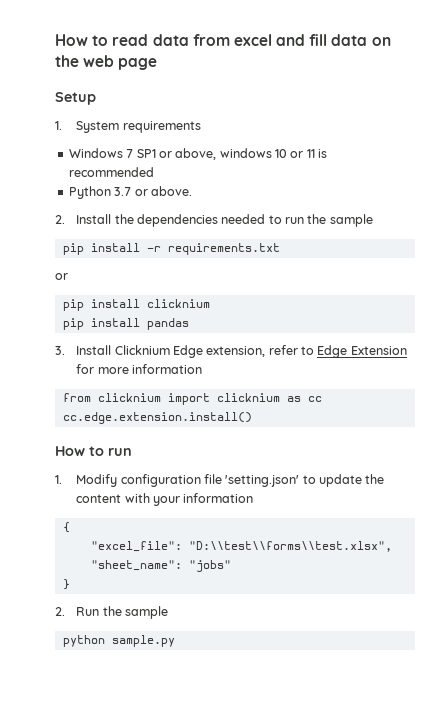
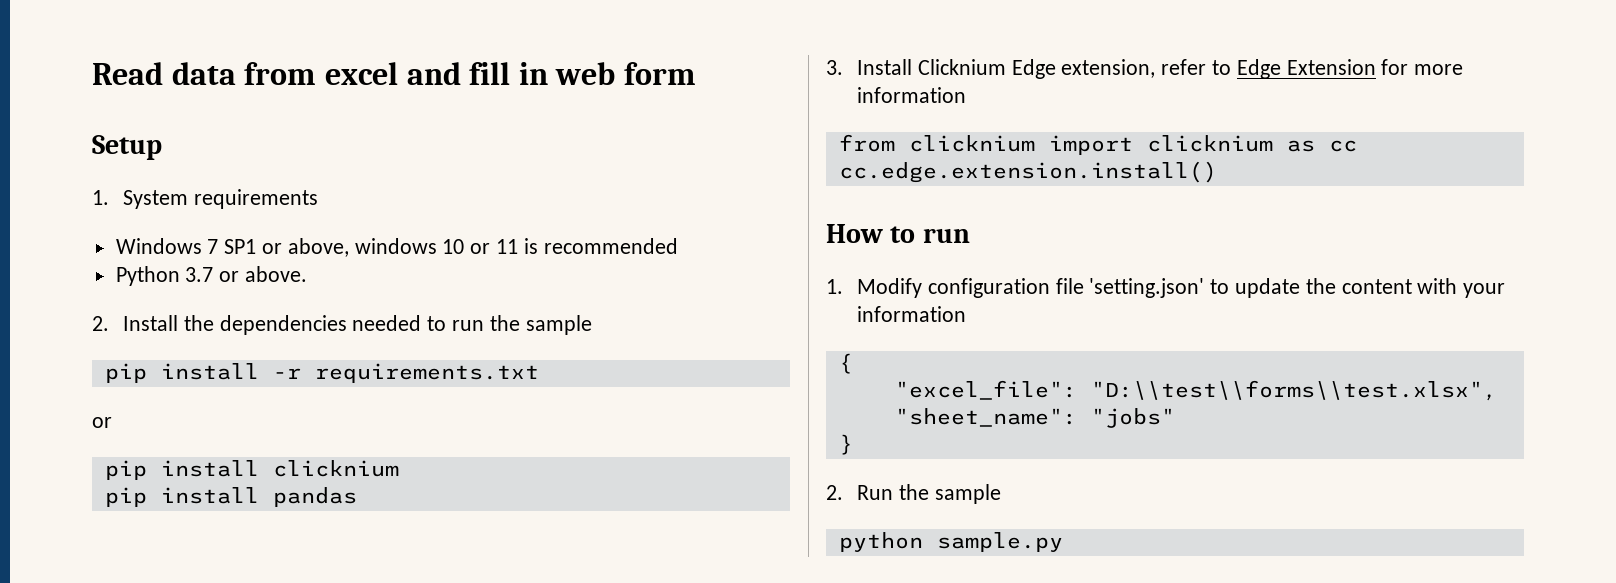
[55,34,149,46] How to read -> [92,62,163,85] Read
[331,34,391,46] [55,55,158,70] data on the web page -> [518,62,697,85] in web form

